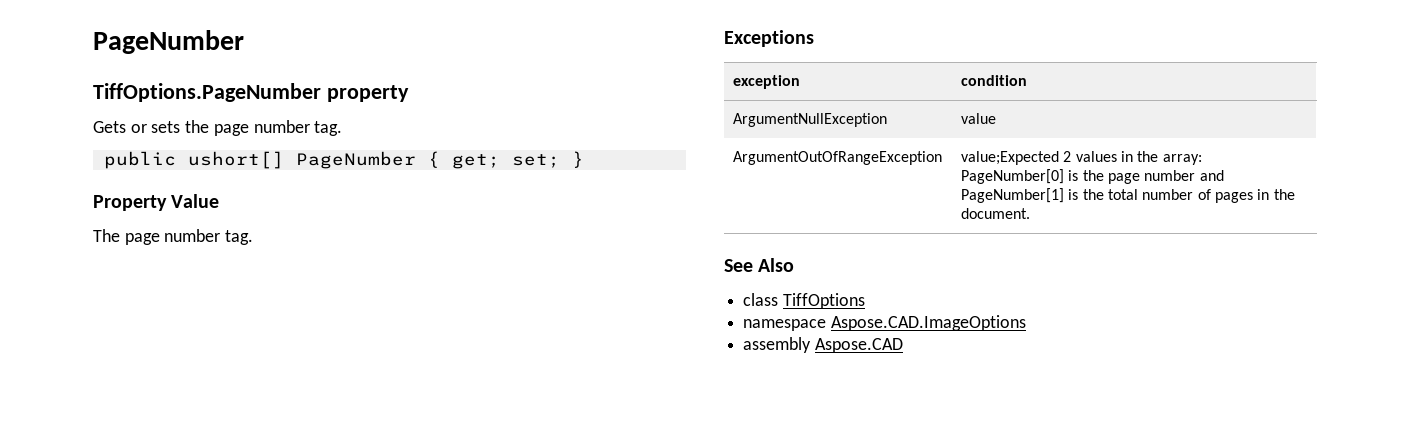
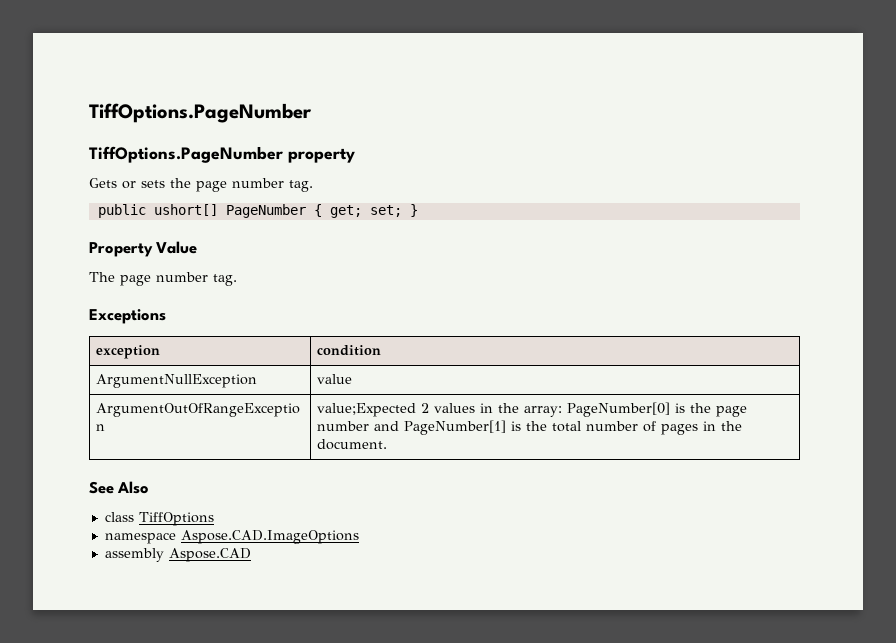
[93,30,244,54] PageNumber -> [89,103,312,123] TiffOptions.PageNumber

